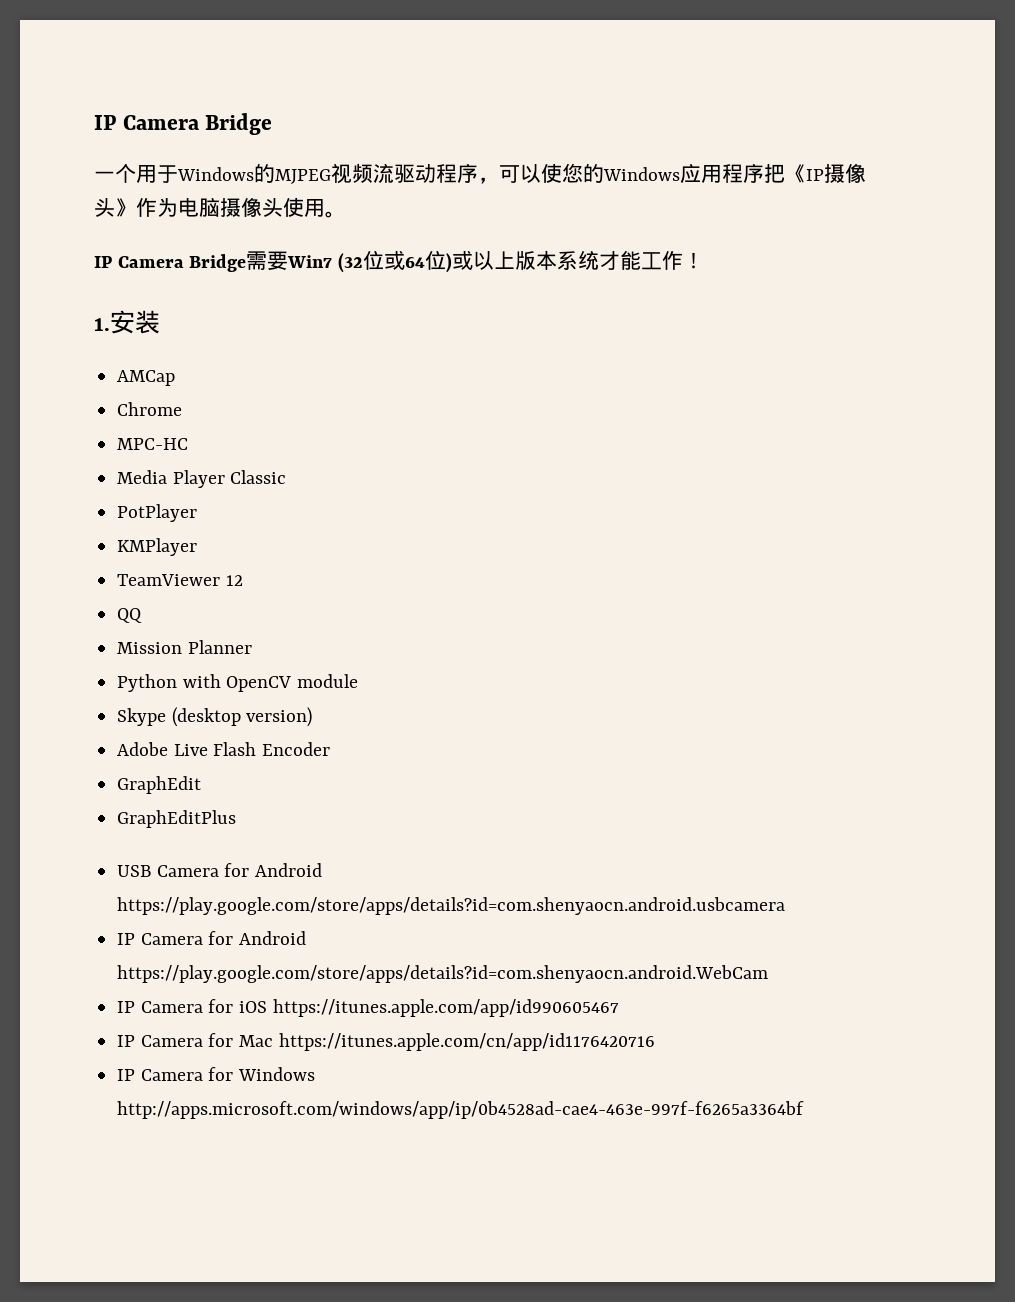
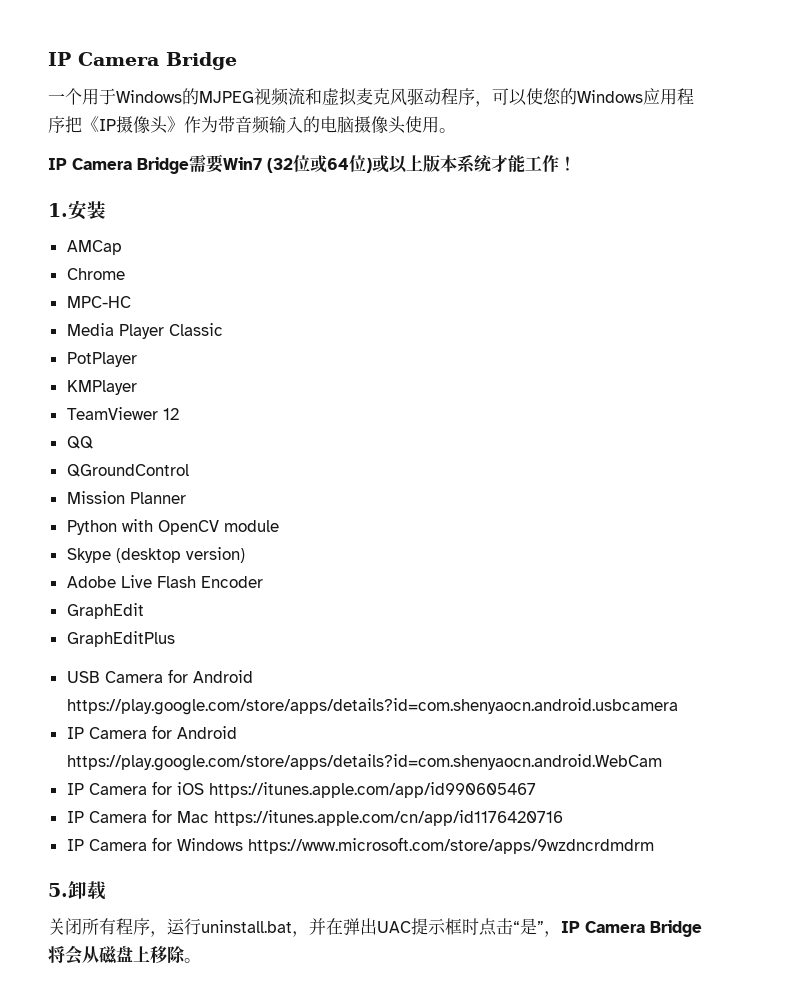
(394, 173) none -> [305,87,407,106] 和虚拟麦克风
(178, 207) none -> [218,116,320,134] 带音频输入的
(143, 615) none -> [66,464,189,477] // QGroundControl
[117,1101,805,1119] http://apps.microsoft.com/windows/app/ip/0b4528ad-cae4-463e-997f-f6265a3364bf -> [247,837,654,854] [48,881,106,900] [48,918,702,937] [48,945,201,965] https://www.microsoft.com/store/apps/9wzdncrdmdrm // 5.卸载 // 关闭所有程序，运行uninstall.bat，并在弹出UAC提示框时点击“是”，IP Camera Bridge将会从磁盘上移除。

